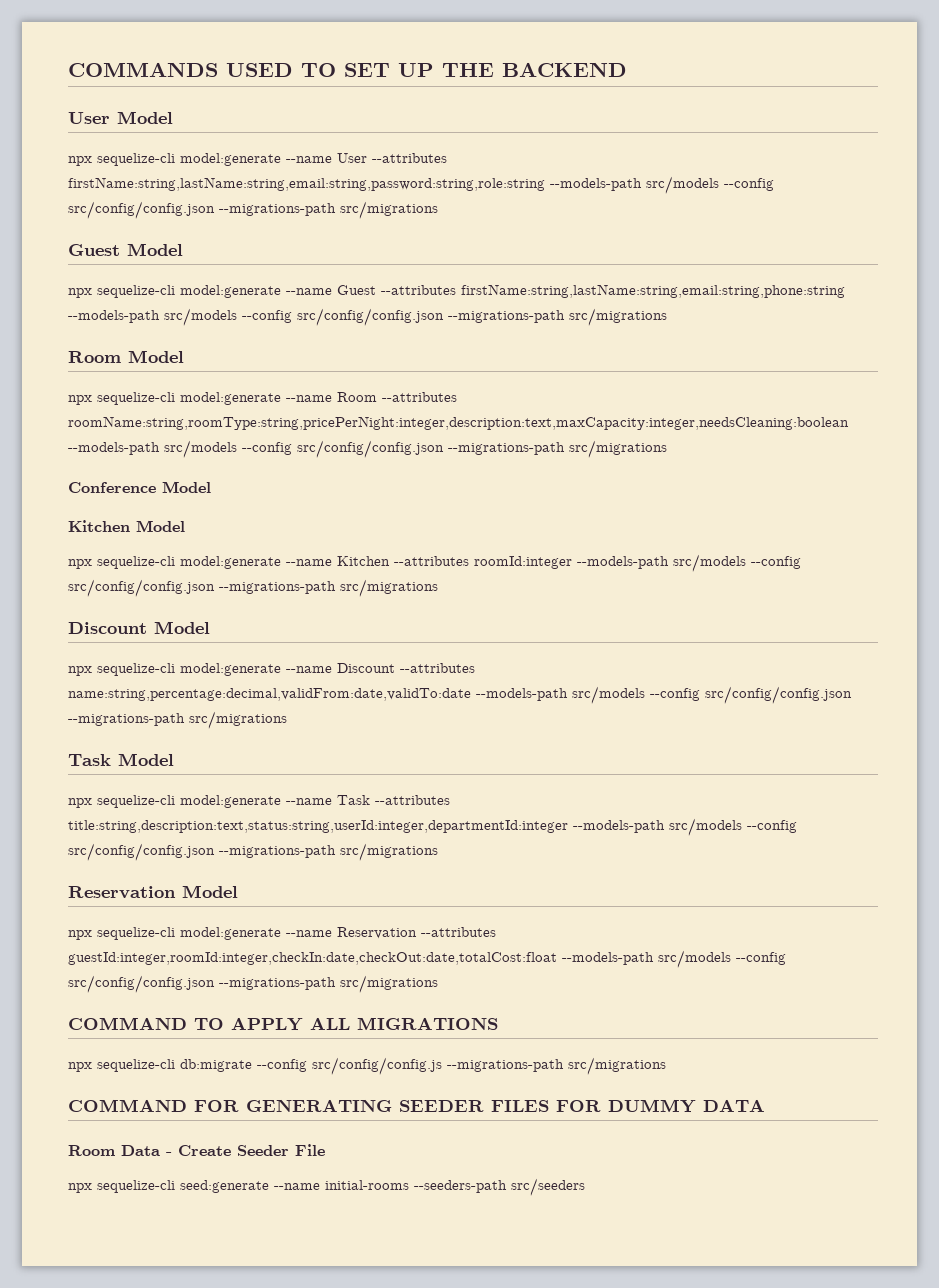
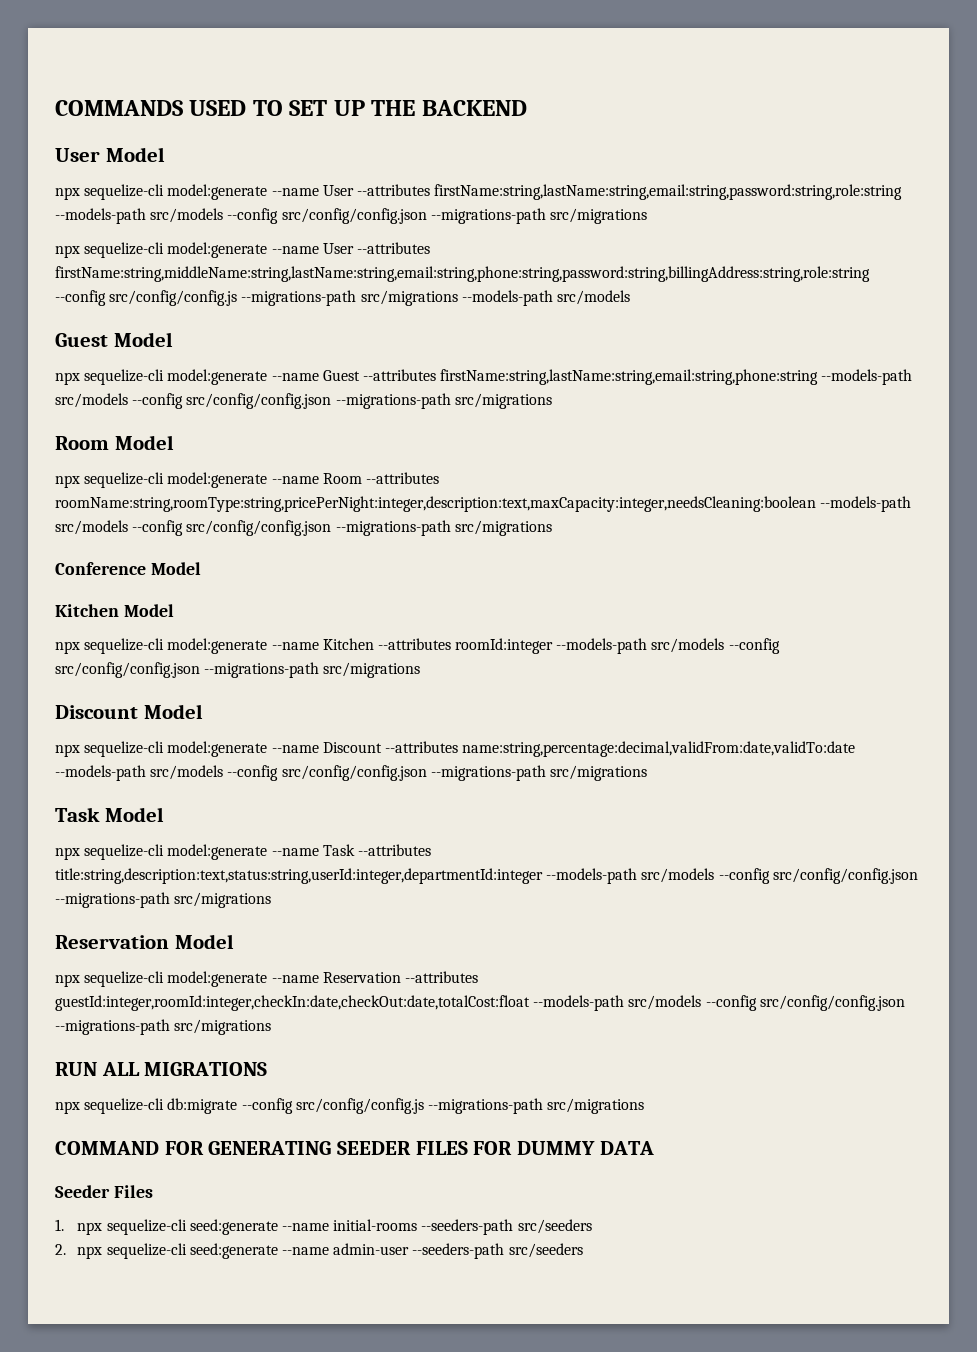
(438, 210) none -> [55,242,430,258] [55,266,870,282] [55,290,630,306] // npx sequelize-cli model:generate --name User --attributes firstName:string,middleName:string,lastName:string,email:string,phone:string,password:string,billingAddress:string,role:string --config src/config/config.js --migrations-path src/migrations --models-path src/models
[68,1017,303,1031] COMMAND TO APPLY -> [55,1062,97,1076] RUN
[68,1144,325,1156] Room Data - Create Seeder File // -> [55,1185,153,1198] [55,1219,64,1231] Seeder Files // 1.
(585, 1187) none -> [55,1243,583,1259] // 2. npx sequelize-cli seed:generate --name admin-user --seeders-path src/seeders

